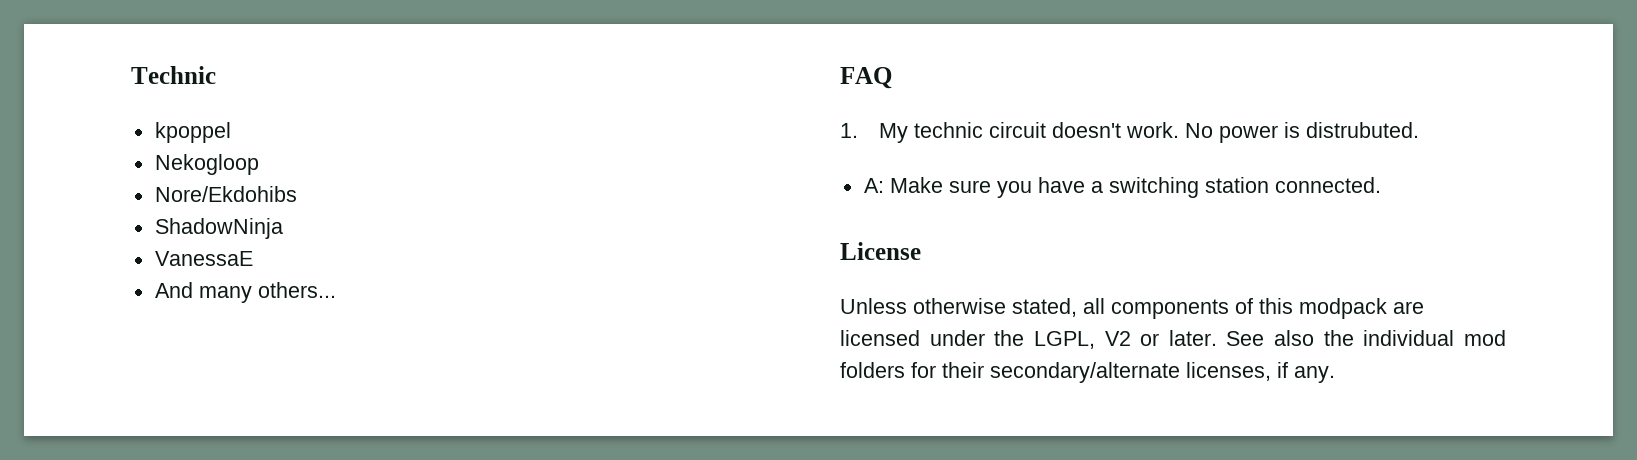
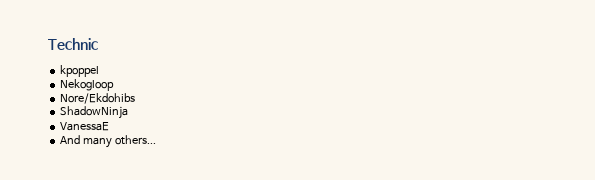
[840,67,892,89] [840,122,1419,143] [863,177,1381,198] [840,242,921,260] [840,298,1424,319] [840,330,1506,349] [840,362,1335,383] // FAQ // 1. My technic circuit doesn't work. No power is distrubuted. // A: Make sure you have a switching station connected. // License // Unless otherwise stated, all components of this modpack are licensed under the LGPL, V2 or later. See also the individual mod folders for their secondary/alternate licenses, if any. -> (157, 140) none

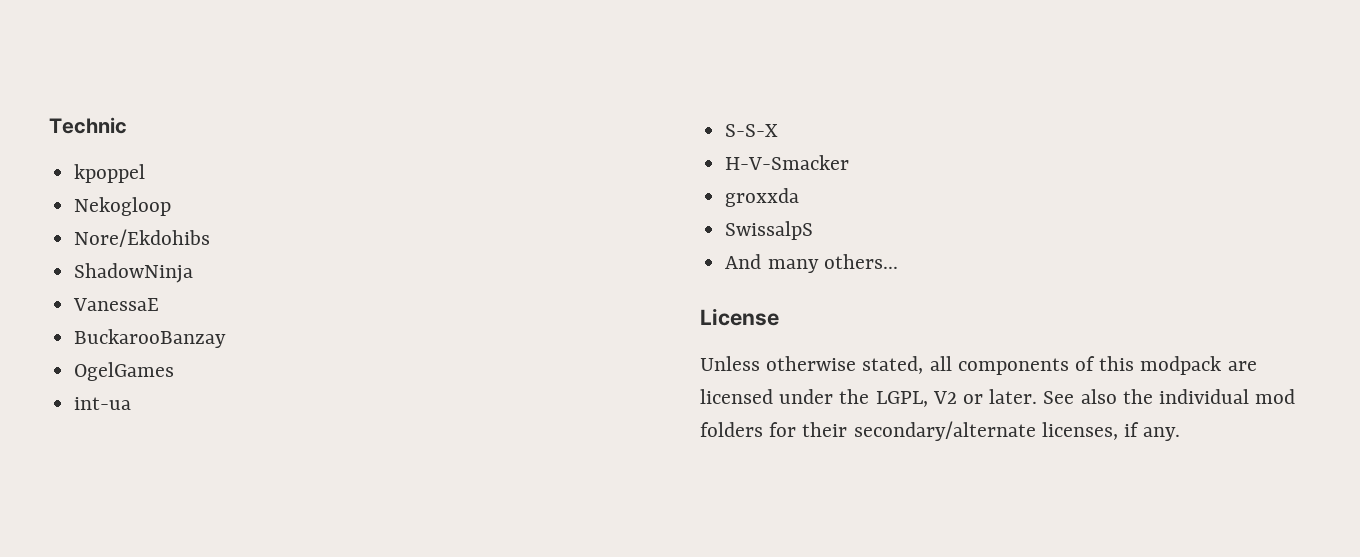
[60,135,157,148] And many others... -> [74,329,227,348] [74,362,175,381] [74,397,132,410] [725,124,779,137] [725,155,850,170] [725,188,800,207] [725,221,814,240] [725,254,898,273] [700,308,779,326] [700,356,1257,375] [700,389,1296,407] [700,421,1181,441] BuckarooBanzay // OgelGames // int-ua // S-S-X // H-V-Smacker // groxxda // SwissalpS // And many others... // License // Unless otherwise stated, all components of this modpack are licensed under the LGPL, V2 or later. See also the individual mod folders for their secondary/alternate licenses, if any.

